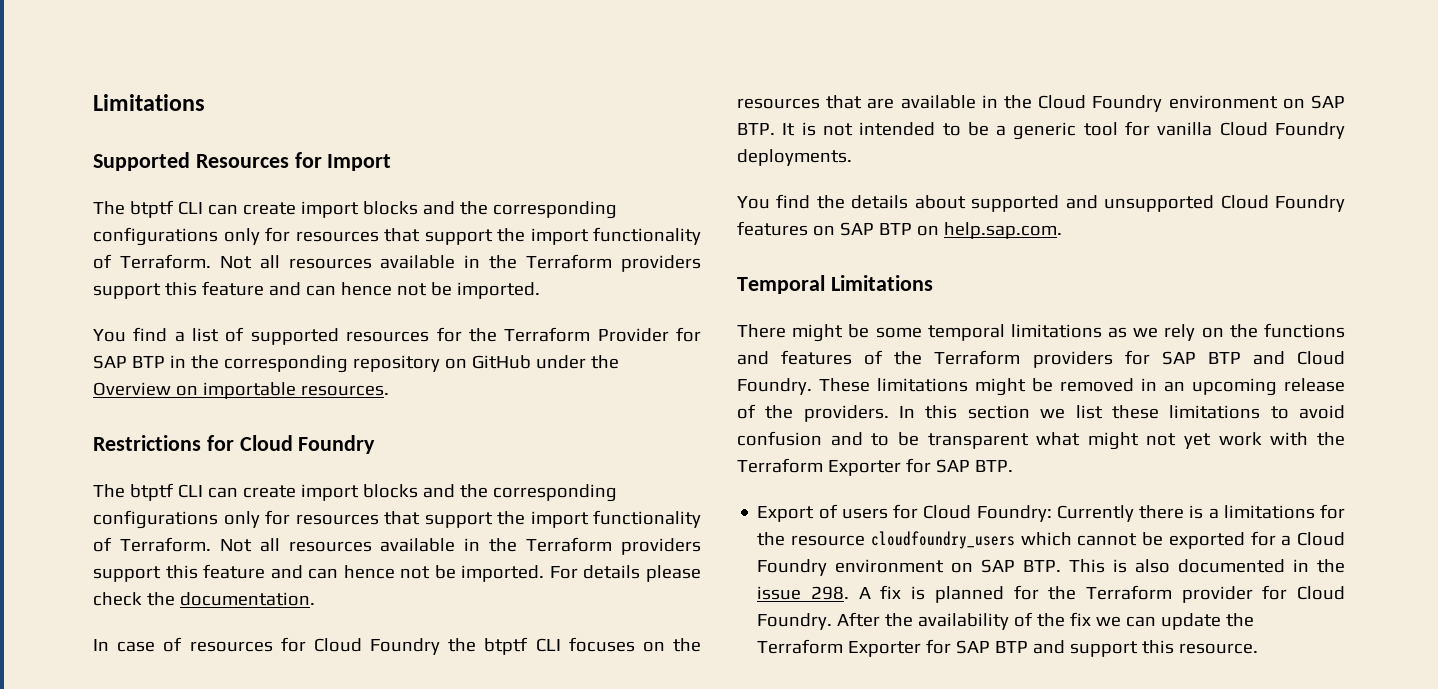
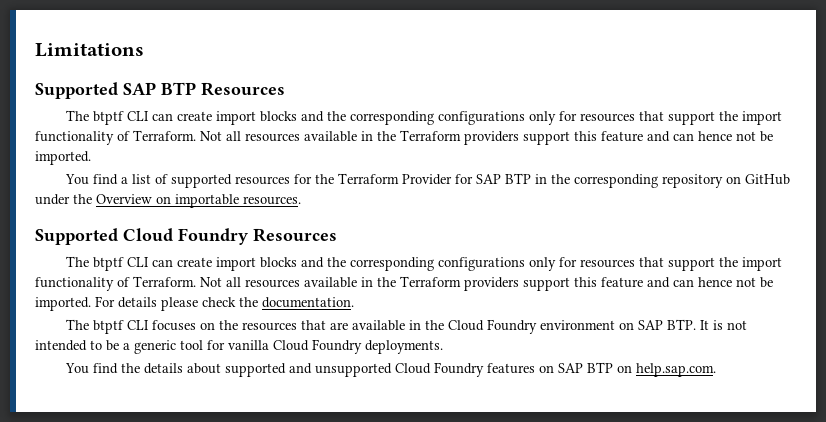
[195,152,392,171] Resources for Import -> [123,82,285,96] SAP BTP Resources
[93,435,376,454] Restrictions for Cloud Foundry -> [35,228,337,245] Supported Cloud Foundry Resources
[93,637,477,655] In case of resources for Cloud Foundry the -> [65,319,89,330] The
[737,275,933,294] [737,323,1345,342] [737,350,1345,368] [737,378,1345,396] [737,404,1345,422] [737,431,1345,450] [737,458,1013,476] [757,504,1345,522] [757,531,1345,549] [757,559,1345,576] [757,585,1345,603] [757,612,1255,630] [757,639,1259,657] // Temporal Limitations // There might be some temporal limitations as we rely on the functions and features of the Terraform providers for SAP BTP and Cloud Foundry. These limitations might be removed in an upcoming release of the providers. In this section we list these limitations to avoid confusion and to be transparent what might not yet work with the Terraform Exporter for SAP BTP. // Export of users for Cloud Foundry: Currently there is a limitations for the resource cloudfoundry_users which cannot be exported for a Cloud Foundry environment on SAP BTP. This is also documented in the issue 298. A fix is planned for the Terraform provider for Cloud Foundry. After the availability of the fix we can update the Terraform Exporter for SAP BTP and support this resource. -> (716, 370) none

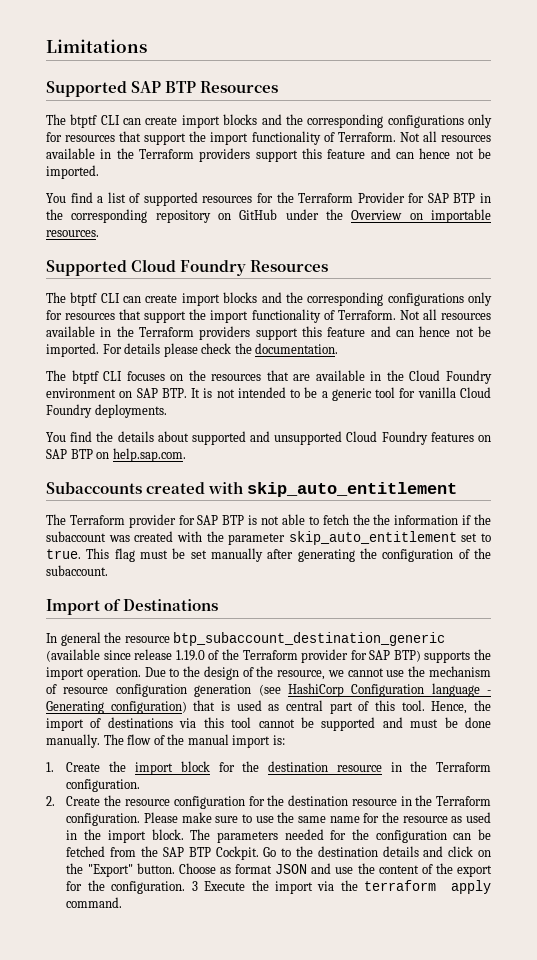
(716, 370) none -> [46,481,458,497] [46,514,492,528] [46,531,491,545] [46,548,491,562] [46,565,108,576] [46,599,219,615] [46,632,446,646] [46,649,491,663] [46,666,492,680] [46,683,491,697] [46,700,492,714] [46,717,492,731] [46,734,285,748] [46,761,491,775] [66,779,141,792] [46,795,491,809] [66,812,491,826] [66,829,491,843] [66,846,491,860] [66,863,492,877] [66,880,491,894] [66,897,123,908] // Subaccounts created with skip_auto_entitlement // The Terraform provider for SAP BTP is not able to fetch the the information if the subaccount was created with the parameter skip_auto_entitlement set to true. This flag must be set manually after generating the configuration of the subaccount. // Import of Destinations // In general the resource btp_subaccount_destination_generic (available since release 1.19.0 of the Terraform provider for SAP BTP) supports the import operation. Due to the design of the resource, we cannot use the mechanism of resource configuration generation (see HashiCorp Configuration language - Generating configuration) that is used as central part of this tool. Hence, the import of destinations via this tool cannot be supported and must be done manually. The flow of the manual import is: // 1. Create the import block for the destination resource in the Terraform configuration. // 2. Create the resource configuration for the destination resource in the Terraform configuration. Please make sure to use the same name for the resource as used in the import block. The parameters needed for the configuration can be fetched from the SAP BTP Cockpit. Go to the destination details and click on the "Export" button. Choose as format JSON and use the content of the export for the configuration. 3 Execute the import via the terraform apply command.

